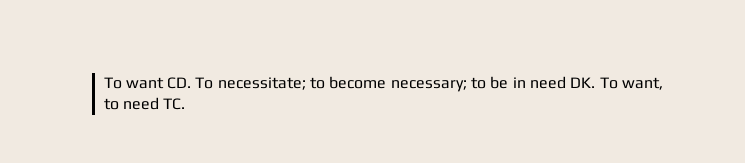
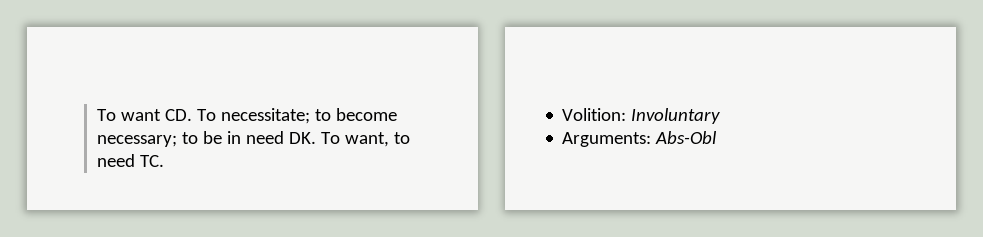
(186, 104) none -> [562,108,721,124] [562,131,718,147] // Volition: Involuntary // Arguments: Abs-Obl

